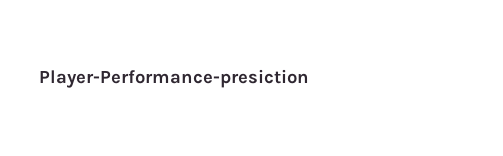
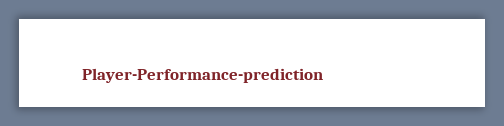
[39,69,309,88] Player-Performance-presiction -> [82,68,323,83] Player-Performance-prediction

